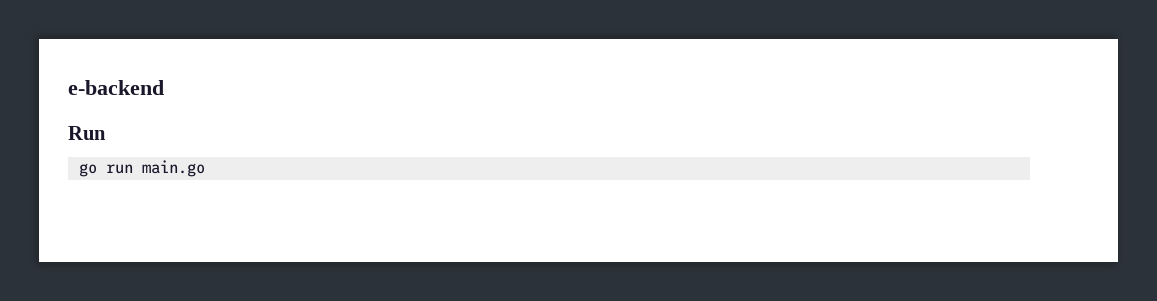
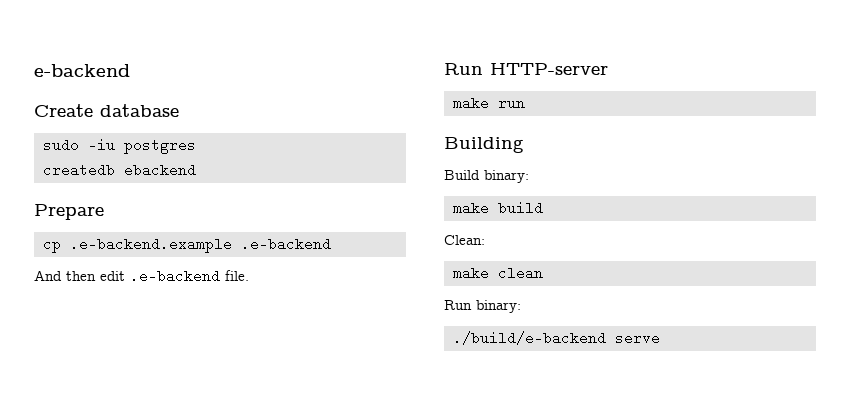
[68,126,106,140] [78,163,97,177] // Run // go -> [34,104,179,117] [43,138,196,154] [43,163,196,177] [34,204,104,220] [43,237,331,253] [34,269,249,283] [444,63,608,75] [453,96,489,110] // Create database // sudo -iu postgres // createdb ebackend // Prepare // cp .e-backend.example .e-backend // And then edit .e-backend file. // Run HTTP-server // make
[141,160,205,177] main.go -> [444,137,524,153] [444,170,529,183] [453,201,543,215] [444,235,485,245] [453,266,543,280] [444,300,521,313] [453,331,660,345] // Building // Build binary: // make build // Clean: // make clean // Run binary: // ./build/e-backend serve

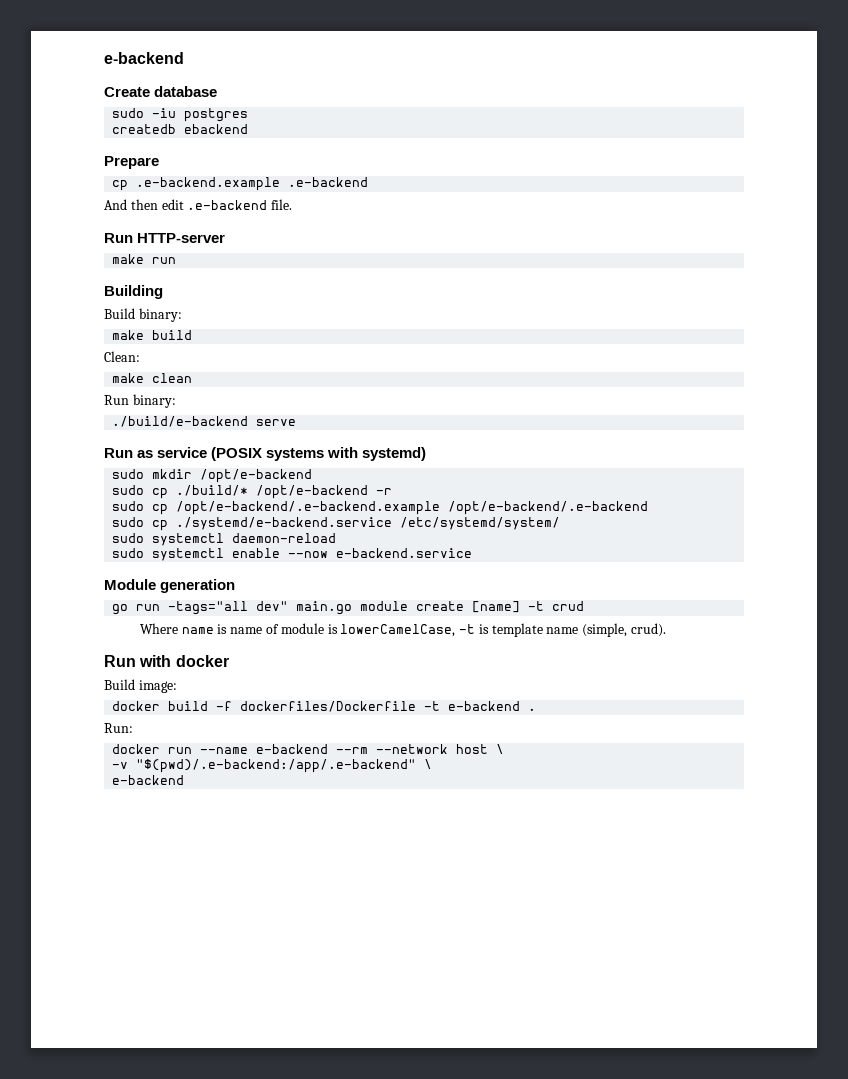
(660, 338) none -> [104,447,427,461] [112,469,313,483] [112,485,393,499] [112,501,649,515] [112,517,561,531] [112,533,337,546] [112,548,473,561] [104,579,236,593] [112,601,585,615] [139,623,667,637] [104,655,229,667] [104,679,177,693] [112,701,537,712] [104,723,133,733] [112,744,505,754] [112,759,433,773] [112,775,185,785] // Run as service (POSIX systems with systemd) // sudo mkdir /opt/e-backend // sudo cp ./build/* /opt/e-backend -r // sudo cp /opt/e-backend/.e-backend.example /opt/e-backend/.e-backend // sudo cp ./systemd/e-backend.service /etc/systemd/system/ // sudo systemctl daemon-reload // sudo systemctl enable --now e-backend.service // Module generation // go run -tags="all dev" main.go module create [name] -t crud // Where name is name of module is lowerCamelCase, -t is template name (simple, crud). // Run with docker // Build image: // docker build -f dockerfiles/Dockerfile -t e-backend . // Run: // docker run --name e-backend --rm --network host \ // -v "$(pwd)/.e-backend:/app/.e-backend" \ // e-backend

